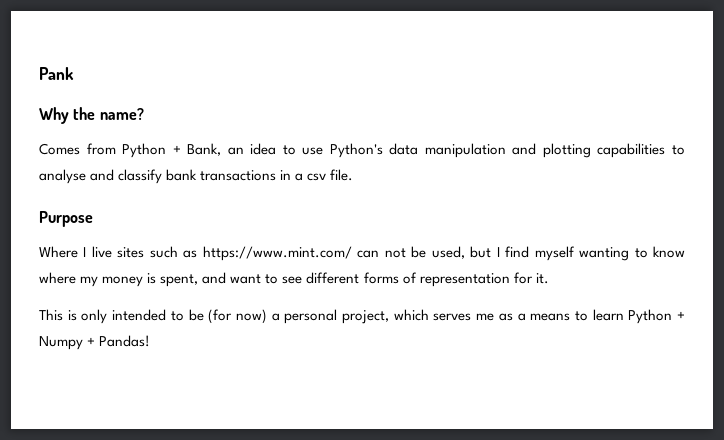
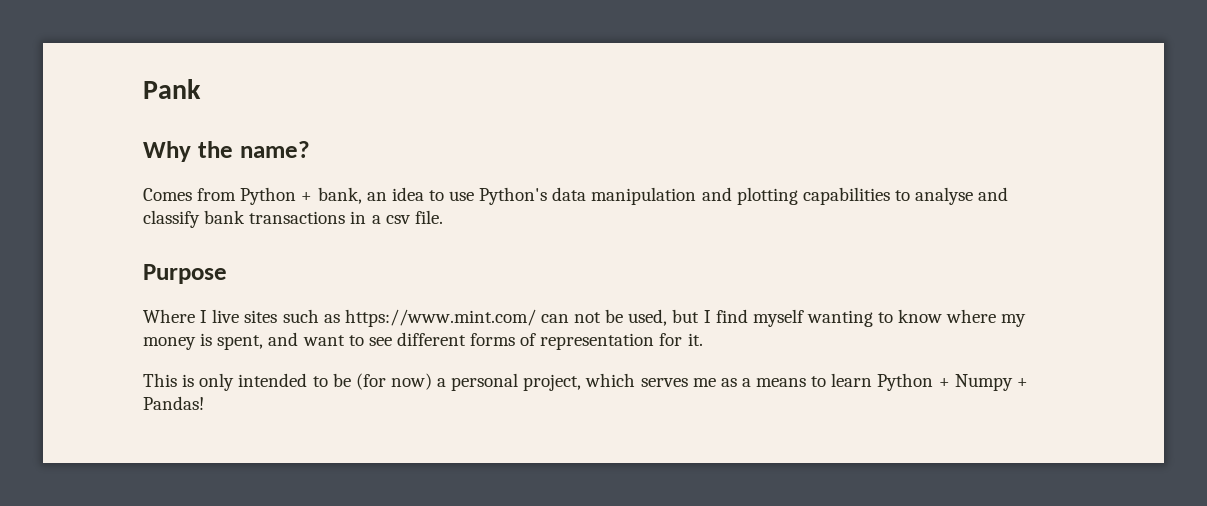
[187,143,222,156] Bank, -> [317,187,362,204] bank,

